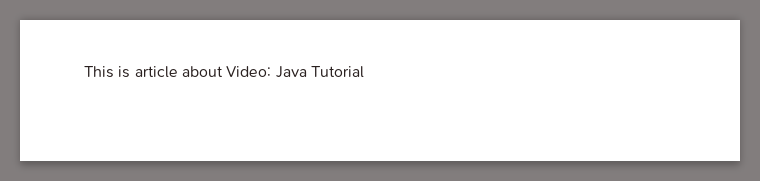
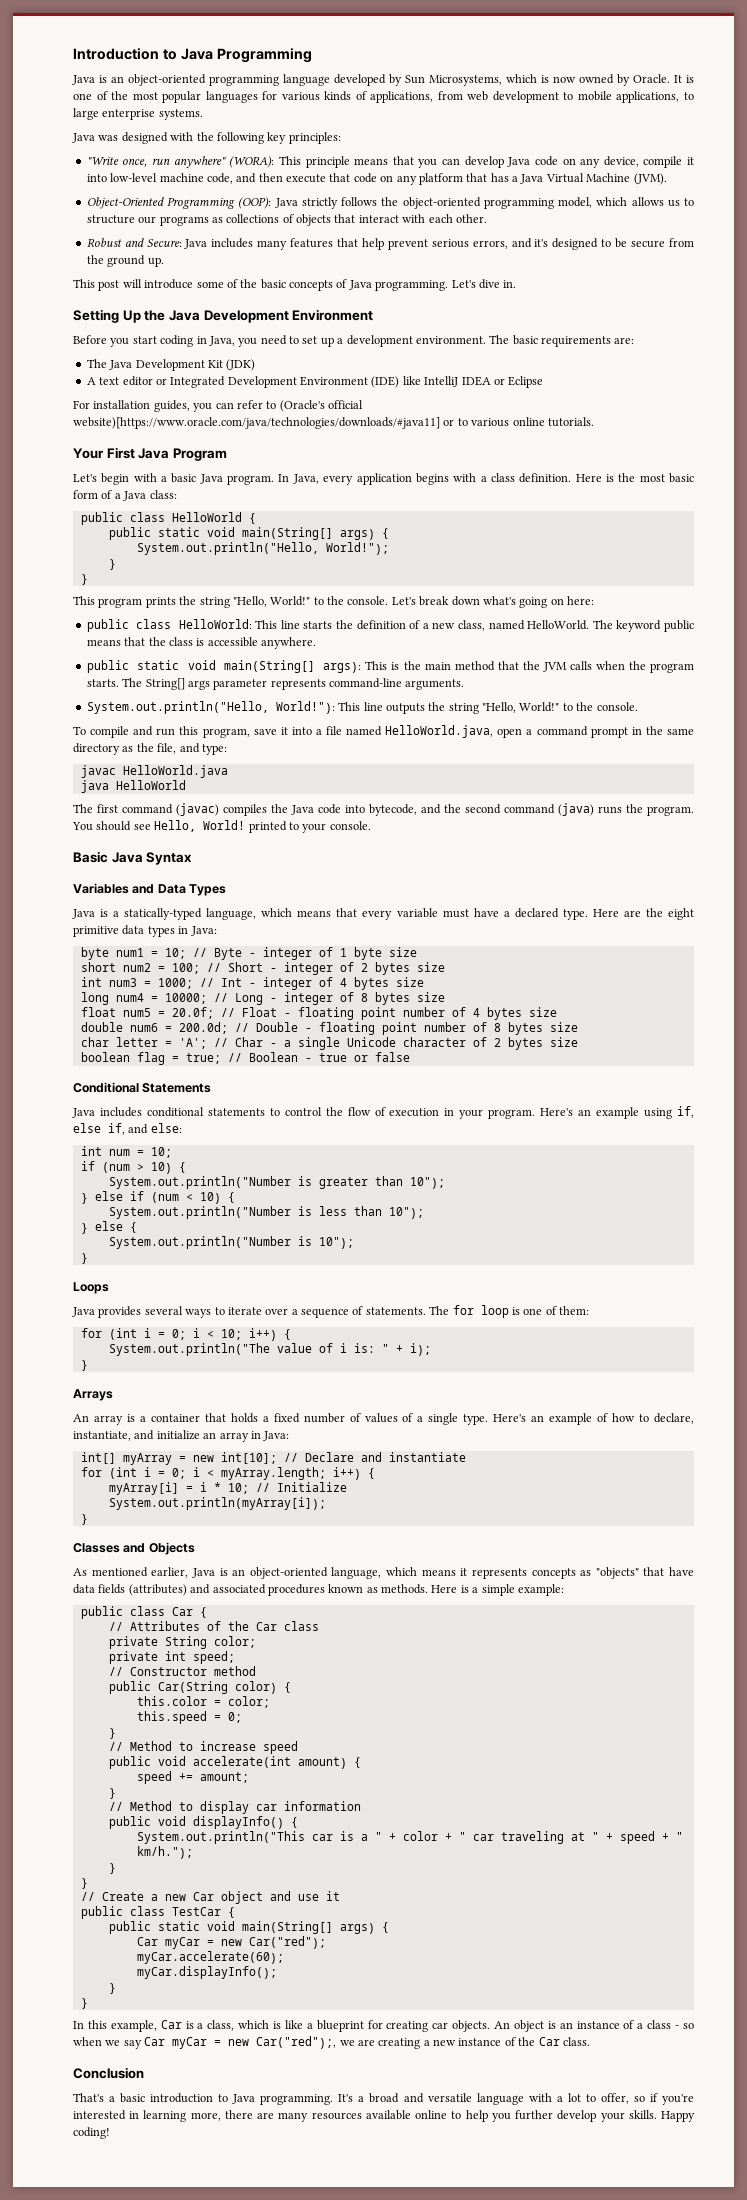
[84,66,364,78] This is article about Video: Java Tutorial -> [73,48,312,63] [72,74,694,86] [73,91,694,103] [73,108,203,120] [72,132,341,144] [86,156,694,168] [86,173,667,185] [86,197,694,209] [86,214,487,226] [86,238,695,250] [86,255,164,267] [73,279,517,291] [73,309,374,323] [73,335,635,347] [86,359,256,371] [86,376,544,388] [73,400,363,412] [73,417,594,429] [73,447,227,461] [73,473,695,485] [73,490,177,501] [80,512,256,525] [108,527,389,540] [136,542,389,555] [108,559,116,570] [80,574,88,585] [73,596,594,608] [86,619,694,632] [86,637,316,649] [86,660,694,673] [86,678,465,690] [86,701,638,714] [73,725,694,738] [73,743,227,755] [80,765,228,778] [80,780,186,793] [73,803,694,816] [72,820,371,833] [73,851,193,865] [73,883,227,896] [72,908,694,920] [73,925,217,937] [80,947,417,960] [80,962,445,975] [80,977,424,990] [80,992,445,1005] [80,1007,557,1020] [80,1022,578,1035] [80,1037,578,1050] [80,1052,410,1065] [73,1082,212,1093] [72,1106,695,1119] [73,1123,182,1135] [80,1146,172,1158] [80,1161,186,1174] [108,1176,445,1189] [80,1191,235,1204] [108,1206,424,1219] [80,1221,137,1234] [108,1236,354,1249] [80,1253,88,1264] [73,1282,109,1294] [72,1305,589,1318] [80,1328,291,1341] [108,1343,431,1356] [80,1360,88,1371] [73,1389,113,1401] [73,1413,694,1425] [73,1430,290,1442] [80,1452,466,1465] [80,1467,375,1480] [108,1482,347,1495] [108,1497,326,1510] [80,1514,88,1525] [73,1542,195,1555] [73,1567,694,1579] [73,1584,564,1596] [80,1606,207,1619] [108,1621,319,1631] [108,1636,256,1649] [108,1651,235,1664] [108,1666,256,1676] [108,1681,291,1694] [136,1696,270,1708] [136,1711,242,1724] [108,1728,116,1739] [108,1741,298,1754] [108,1756,361,1769] [136,1771,249,1784] [108,1788,116,1799] [108,1801,361,1814] [108,1816,298,1829] [136,1831,683,1844] [136,1846,193,1859] [108,1863,116,1874] [80,1878,88,1889] [80,1891,340,1904] [80,1906,235,1919] [108,1921,389,1934] [136,1936,326,1949] [136,1951,284,1964] [136,1966,277,1979] [108,1983,116,1994] [80,1998,88,2009] [73,2020,694,2032] [73,2036,590,2049] [73,2067,144,2079] [73,2093,694,2105] [73,2110,696,2122] [73,2127,110,2139] Introduction to Java Programming // Java is an object-oriented programming language developed by Sun Microsystems, which is now owned by Oracle. It is one of the most popular languages for various kinds of applications, from web development to mobile applications, to large enterprise systems. // Java was designed with the following key principles: // "Write once, run anywhere" (WORA): This principle means that you can develop Java code on any device, compile it into low-level machine code, and then execute that code on any platform that has a Java Virtual Machine (JVM). // Object-Oriented Programming (OOP): Java strictly follows the object-oriented programming model, which allows us to structure our programs as collections of objects that interact with each other. // Robust and Secure: Java includes many features that help prevent serious errors, and it's designed to be secure from the ground up. // This post will introduce some of the basic concepts of Java programming. Let's dive in. // Setting Up the Java Development Environment // Before you start coding in Java, you need to set up a development environment. The basic requirements are: // The Java Development Kit (JDK) // A text editor or Integrated Development Environment (IDE) like IntelliJ IDEA or Eclipse // For installation guides, you can refer to (Oracle's official website)[https://www.oracle.com/java/technologies/downloads/#java11] or to various online tutorials. // Your First Java Program // Let's begin with a basic Java program. In Java, every application begins with a class definition. Here is the most basic form of a Java class: // public class HelloWorld { // public static void main(String[] args) { // System.out.println("Hello, World!"); // } // } // This program prints the string "Hello, World!" to the console. Let's break down what's going on here: // public class HelloWorld: This line starts the definition of a new class, named HelloWorld. The keyword public means that the class is accessible anywhere. // public static void main(String[] args): This is the main method that the JVM calls when the program starts. The String[] args parameter represents command-line arguments. // System.out.println("Hello, World!"): This line outputs the string "Hello, World!" to the console. // To compile and run this program, save it into a file named HelloWorld.java, open a command prompt in the same directory as the file, and type: // javac HelloWorld.java // java HelloWorld // The first command (javac) compiles the Java code into bytecode, and the second command (java) runs the program. You should see Hello, World! printed to your console. // Basic Java Syntax // Variables and Data Types // Java is a statically-typed language, which means that every variable must have a declared type. Here are the eight primitive data types in Java: // byte num1 = 10; // Byte - integer of 1 byte size // short num2 = 100; // Short - integer of 2 bytes size // int num3 = 1000; // Int - integer of 4 bytes size // long num4 = 10000; // Long - integer of 8 bytes size // float num5 = 20.0f; // Float - floating point number of 4 bytes size // double num6 = 200.0d; // Double - floating point number of 8 bytes size // char letter = 'A'; // Char - a single Unicode character of 2 bytes size // boolean flag = true; // Boolean - true or false // Conditional Statements // Java includes conditional statements to control the flow of execution in your program. Here's an example using if, else if, and else: // int num = 10; // if (num > 10) { // System.out.println("Number is greater than 10"); // } else if (num < 10) { // System.out.println("Number is less than 10"); // } else { // System.out.println("Number is 10"); // } // Loops // Java provides several ways to iterate over a sequence of statements. The for loop is one of them: // for (int i = 0; i < 10; i++) { // System.out.println("The value of i is: " + i); // } // Arrays // An array is a container that holds a fixed number of values of a single type. Here's an example of how to declare, instantiate, and initialize an array in Java: // int[] myArray = new int[10]; // Declare and instantiate // for (int i = 0; i < myArray.length; i++) { // myArray[i] = i * 10; // Initialize // System.out.println(myArray[i]); // } // Classes and Objects // As mentioned earlier, Java is an object-oriented language, which means it represents concepts as "objects" that have data fields (attributes) and associated procedures known as methods. Here is a simple example: // public class Car { // // Attributes of the Car class // private String color; // private int speed; // // Constructor method // public Car(String color) { // this.color = color; // this.speed = 0; // } // // Method to increase speed // public void accelerate(int amount) { // speed += amount; // } // // Method to display car information // public void displayInfo() { // System.out.println("This car is a " + color + " car traveling at " + speed + " km/h."); // } // } // // Create a new Car object and use it // public class TestCar { // public static void main(String[] args) { // Car myCar = new Car("red"); // myCar.accelerate(60); // myCar.displayInfo(); // } // } // In this example, Car is a class, which is like a blueprint for creating car objects. An object is an instance of a class - so when we say Car myCar = new Car("red");, we are creating a new instance of the Car class. // Conclusion // That's a basic introduction to Java programming. It's a broad and versatile language with a lot to offer, so if you're interested in learning more, there are many resources available online to help you further develop your skills. Happy coding!

